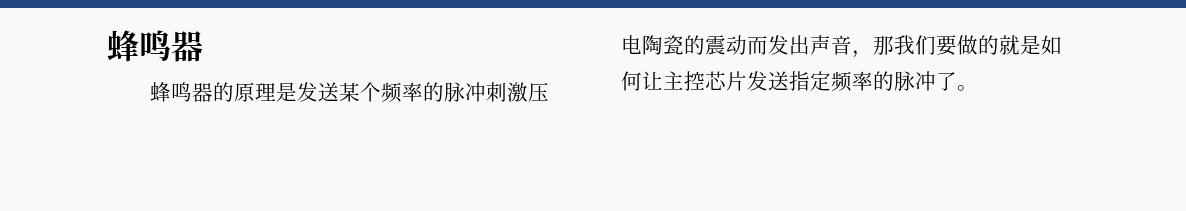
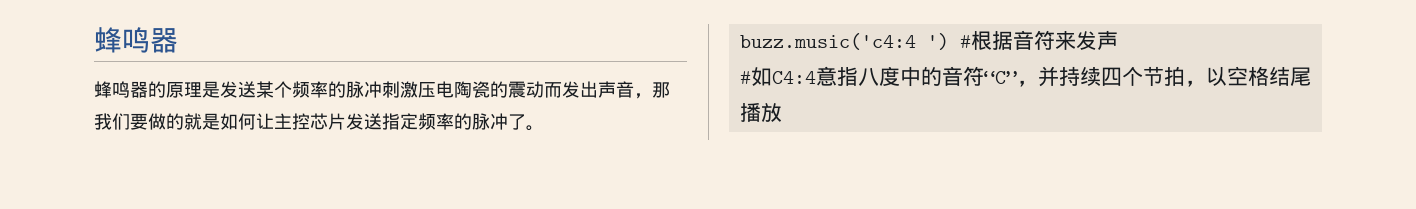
(978, 88) none -> [739,30,1118,51] [739,66,1311,87] [739,103,782,122] // buzz.music('c4:4 ') #根据音符来发声 // #如C4:4意指八度中的音符“C”，并持续四个节拍，以空格结尾播放

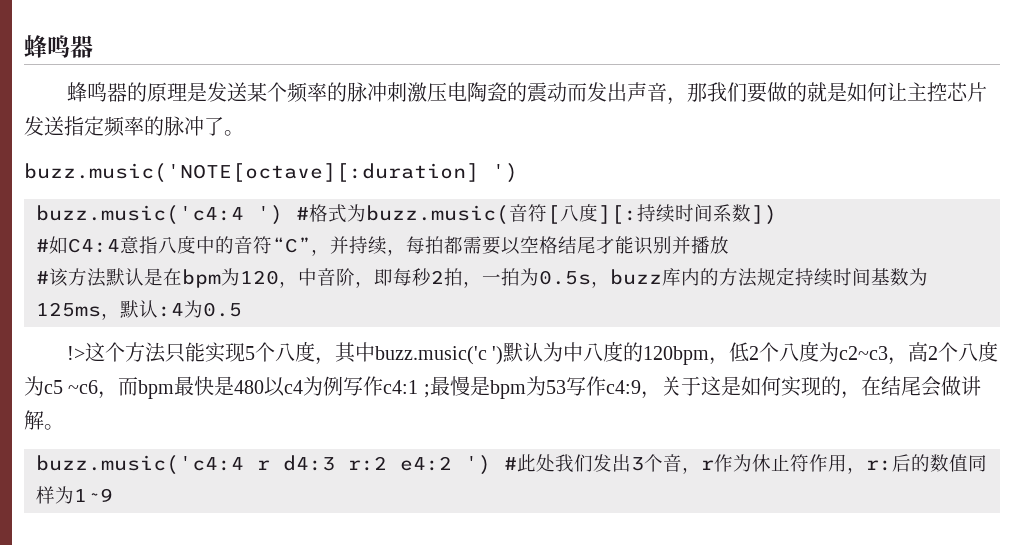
(544, 128) none -> [24,163,518,183] // buzz.music('NOTE[octave][:duration] ')
[970,30,1118,51] 根据音符来发声 -> [309,204,777,225] 格式为buzz.music(音符[八度][:持续时间系数])
[1100,66,1311,87] [739,103,782,122] 四个节拍，以空格结尾播放 -> [387,236,729,256] [36,267,928,288] [36,300,242,320] [66,341,999,365] [24,376,981,399] [24,410,64,430] [36,454,987,475] [36,486,113,504] ，每拍都需要以空格结尾才能识别并播放 // #该方法默认是在bpm为120，中音阶，即每秒2拍，一拍为0.5s，buzz库内的方法规定持续时间基数为125ms，默认:4为0.5 // !>这个方法只能实现5个八度，其中buzz.music('c ')默认为中八度的120bpm，低2个八度为c2~c3，高2个八度为c5 ~c6，而bpm最快是480以c4为例写作c4:1 ;最慢是bpm为53写作c4:9，关于这是如何实现的，在结尾会做讲解。 // buzz.music('c4:4 r d4:3 r:2 e4:2 ') #此处我们发出3个音，r作为休止符作用，r:后的数值同样为1~9

